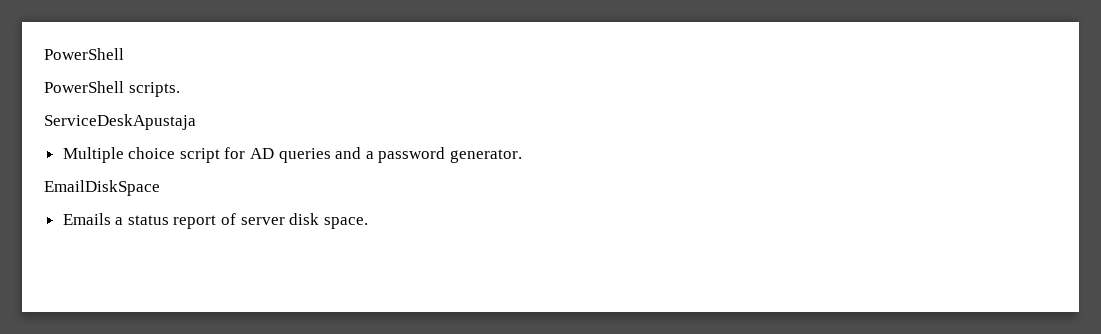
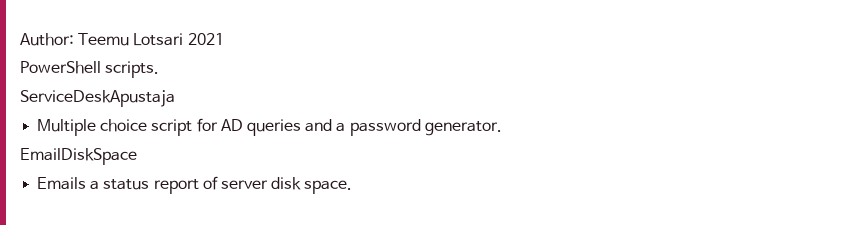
[44,48,124,60] PowerShell -> [20,33,224,46] Author: Teemu Lotsari 2021

